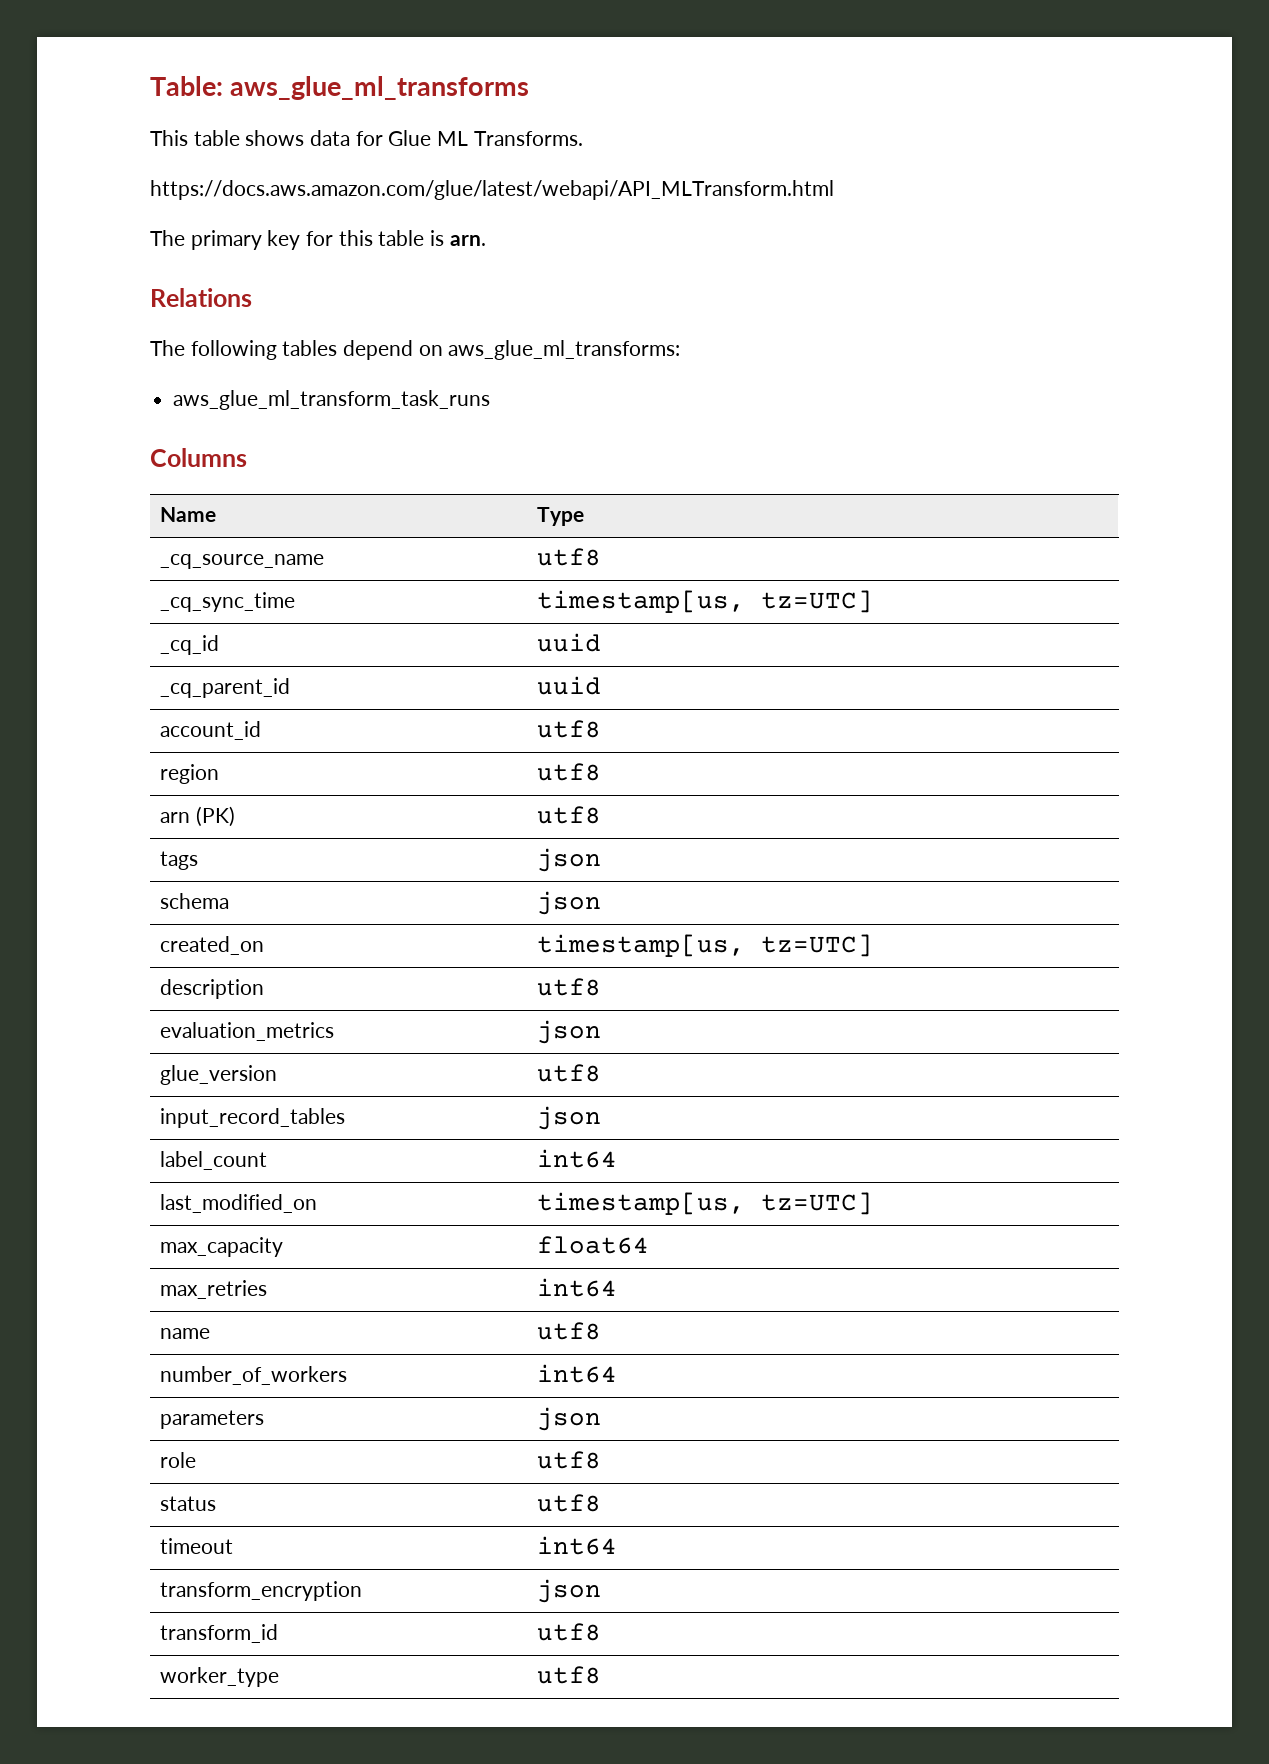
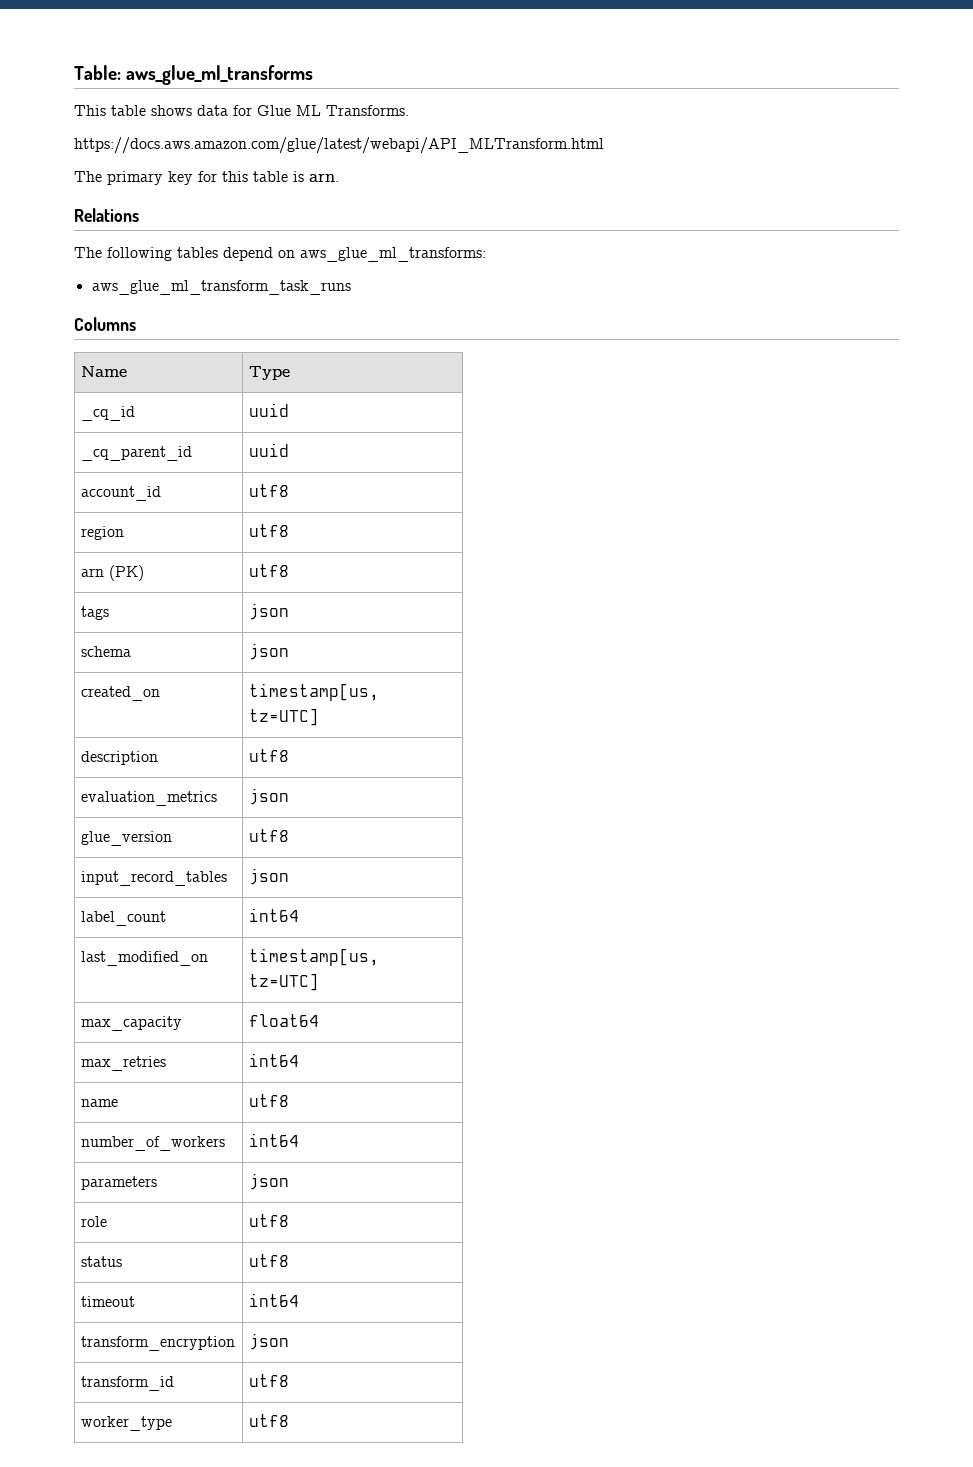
[160,554,325,569] [537,548,602,566] [160,592,296,612] [537,590,874,613] // _cq_source_name | utf8 // _cq_sync_time | timestamp[us, tz=UTC] -> (290, 373) none

